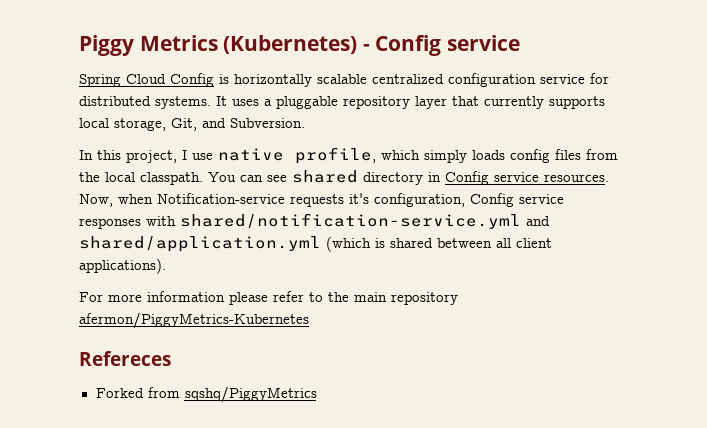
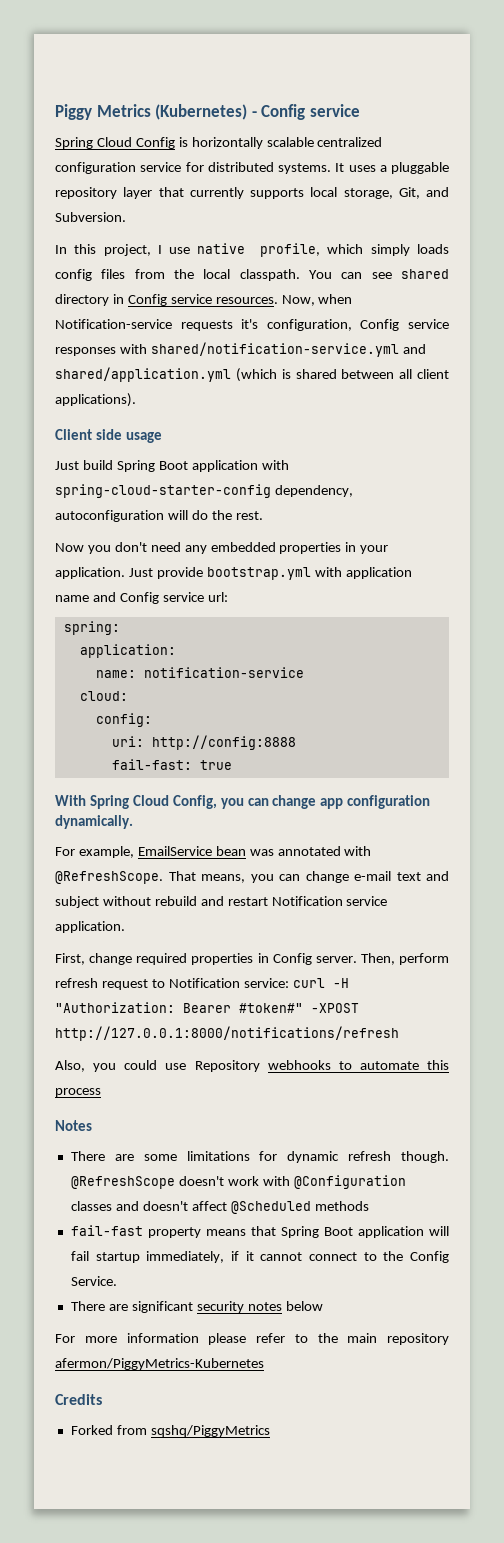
(166, 266) none -> [55,429,162,443] [55,460,289,472] [55,484,353,498] [55,510,263,522] [55,542,389,554] [55,567,412,580] [55,592,228,604] [63,621,120,635] [79,644,176,658] [95,667,304,678] [79,691,128,701] [95,713,152,727] [111,735,296,750] [111,759,232,770] [55,795,431,809] [55,815,133,829] [55,846,372,858] [55,871,449,884] [55,896,388,908] [55,921,125,933] [55,953,449,965] [55,978,349,990] [55,1002,359,1013] [55,1026,399,1041] [55,1060,449,1072] [55,1088,101,1097] [55,1120,92,1131] [70,1151,449,1163] [70,1175,406,1189] [70,1201,369,1214] [70,1225,450,1238] [70,1251,449,1263] [70,1276,117,1286] [70,1301,323,1313] // Client side usage // Just build Spring Boot application with spring-cloud-starter-config dependency, autoconfiguration will do the rest. // Now you don't need any embedded properties in your application. Just provide bootstrap.yml with application name and Config service url: // spring: // application: // name: notification-service // cloud: // config: // uri: http://config:8888 // fail-fast: true // With Spring Cloud Config, you can change app configuration dynamically. // For example, EmailService bean was annotated with @RefreshScope. That means, you can change e-mail text and subject without rebuild and restart Notification service application. // First, change required properties in Config server. Then, perform refresh request to Notification service: curl -H "Authorization: Bearer #token#" -XPOST http://127.0.0.1:8000/notifications/refresh // Also, you could use Repository webhooks to automate this process // Notes // There are some limitations for dynamic refresh though. @RefreshScope doesn't work with @Configuration classes and doesn't affect @Scheduled methods // fail-fast property means that Spring Boot application will fail startup immediately, if it cannot connect to the Config Service. // There are significant security notes below
[79,351,171,366] Refereces -> [55,1394,102,1405] Credits

